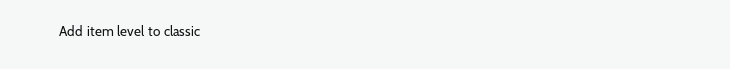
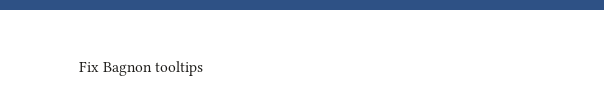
[59,25,200,36] Add item level to classic -> [79,61,204,76] Fix Bagnon tooltips

